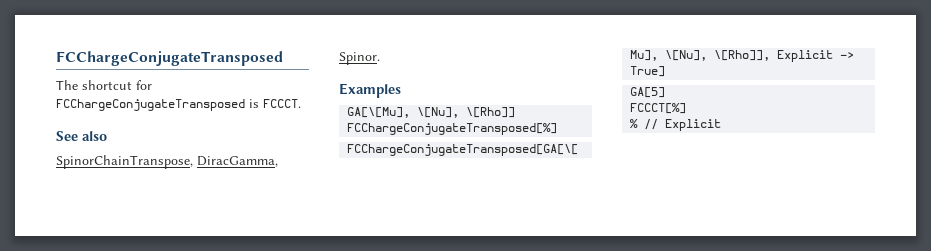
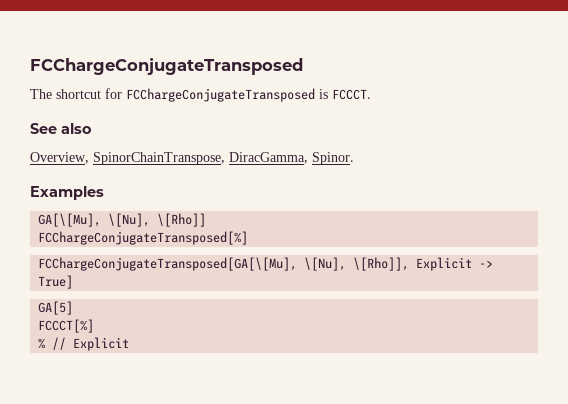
(107, 136) none -> [30,152,89,164] Overview,

